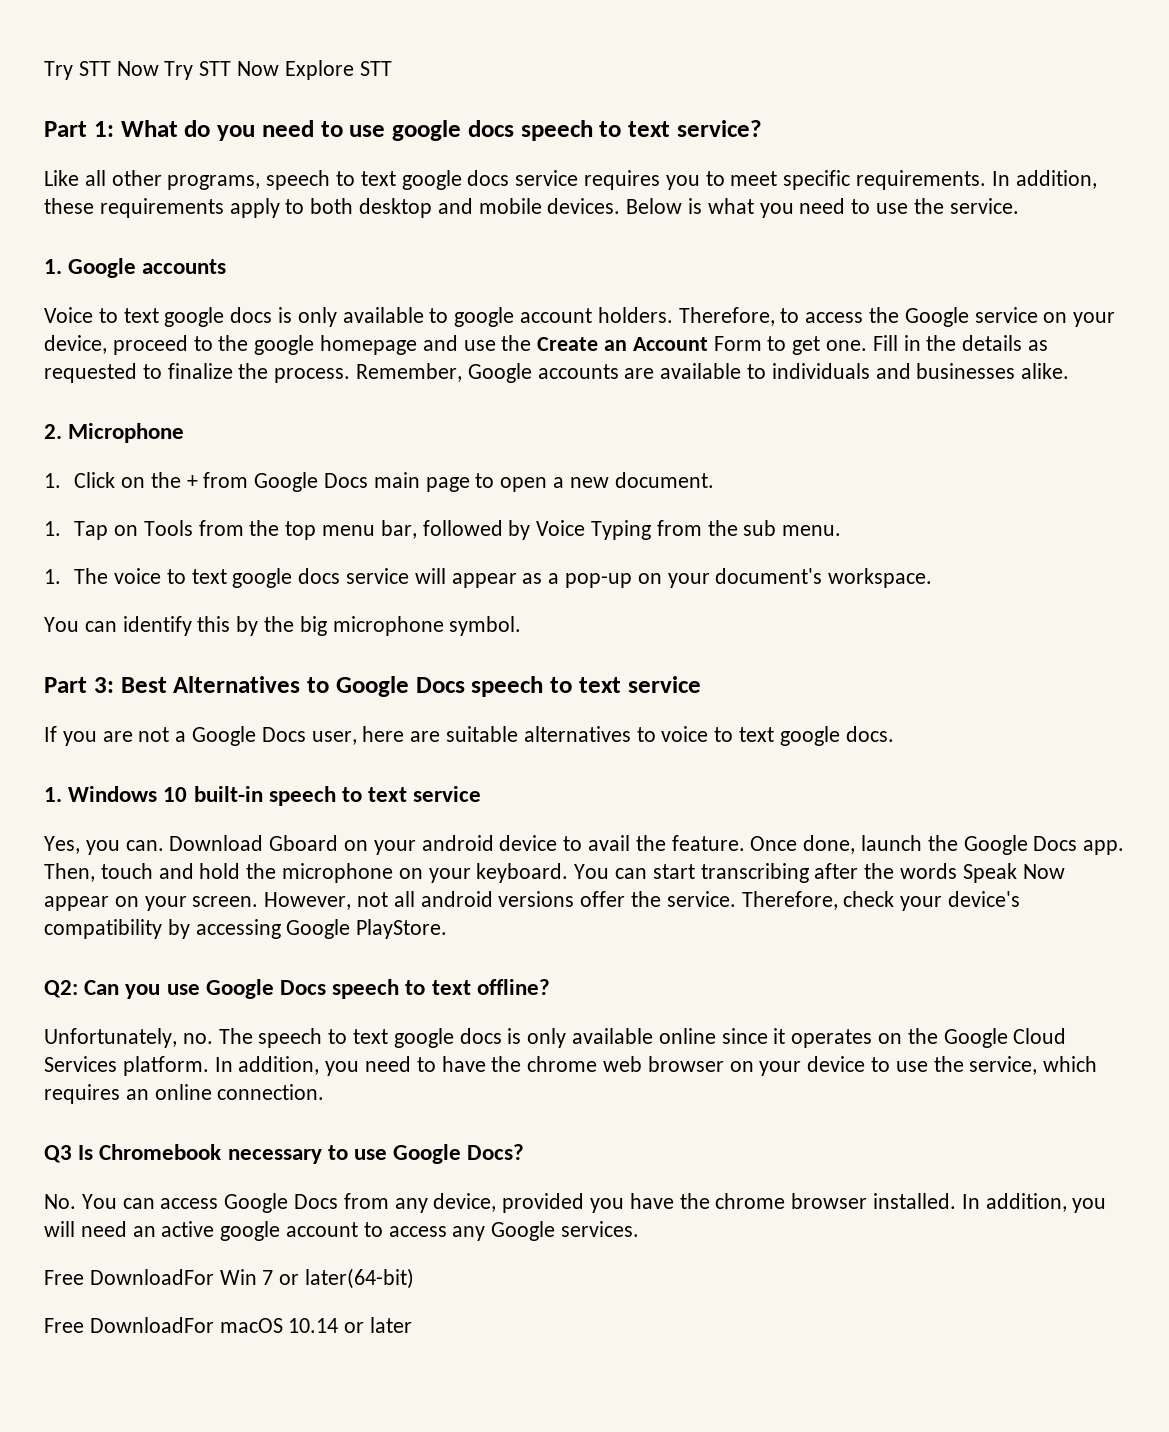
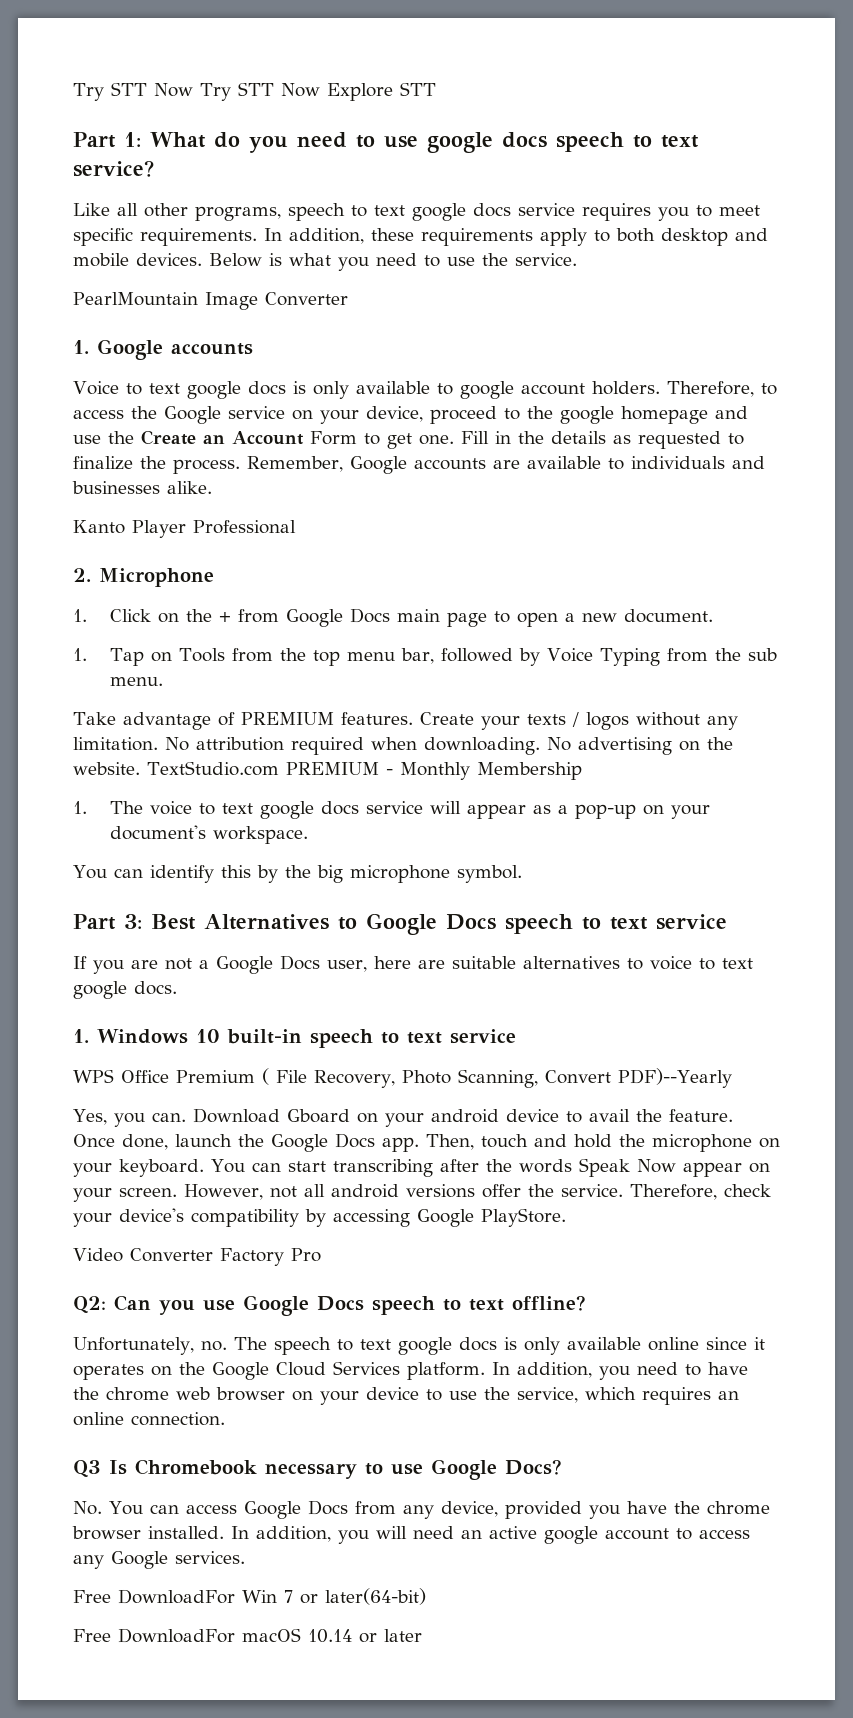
(1019, 206) none -> [73,292,348,310] // PearlMountain Image Converter
(1070, 371) none -> [73,520,296,538] // Kanto Player Professional
(842, 530) none -> [73,712,738,730] [73,737,733,755] [73,761,582,780] // Take advantage of PREMIUM features. Create your texts / logos without any limitation. No attribution required when downloading. No advertising on the website. TextStudio.com PREMIUM - Monthly Membership
(482, 794) none -> [73,1068,732,1088] // WPS Office Premium ( File Recovery, Photo Scanning, Convert PDF)--Yearly
(448, 929) none -> [73,1248,321,1266] // Video Converter Factory Pro

